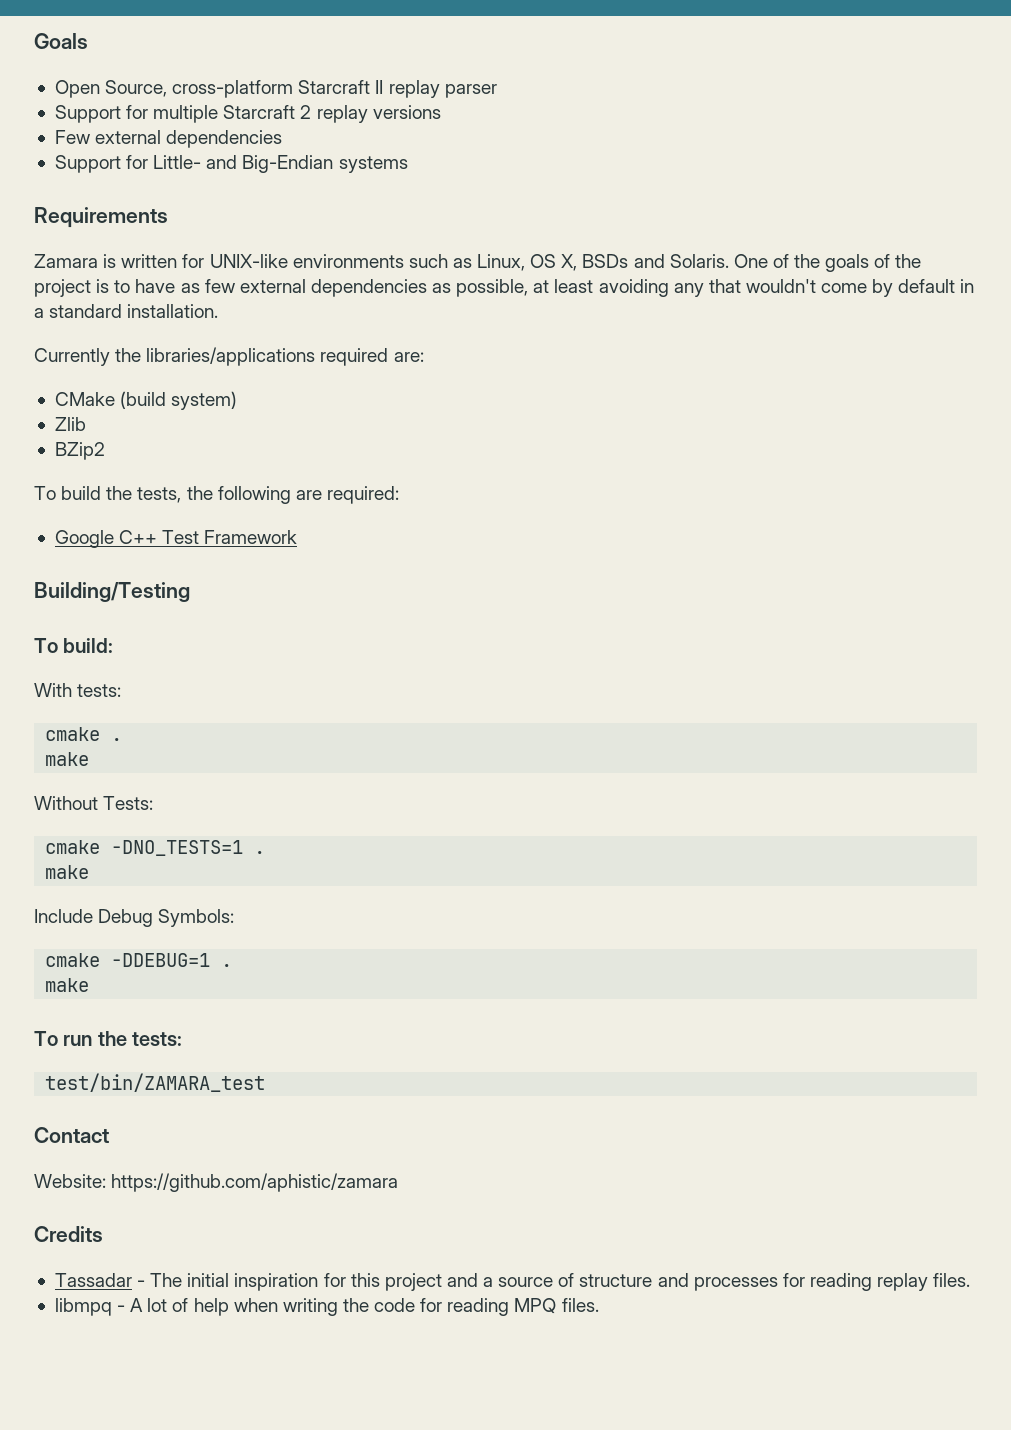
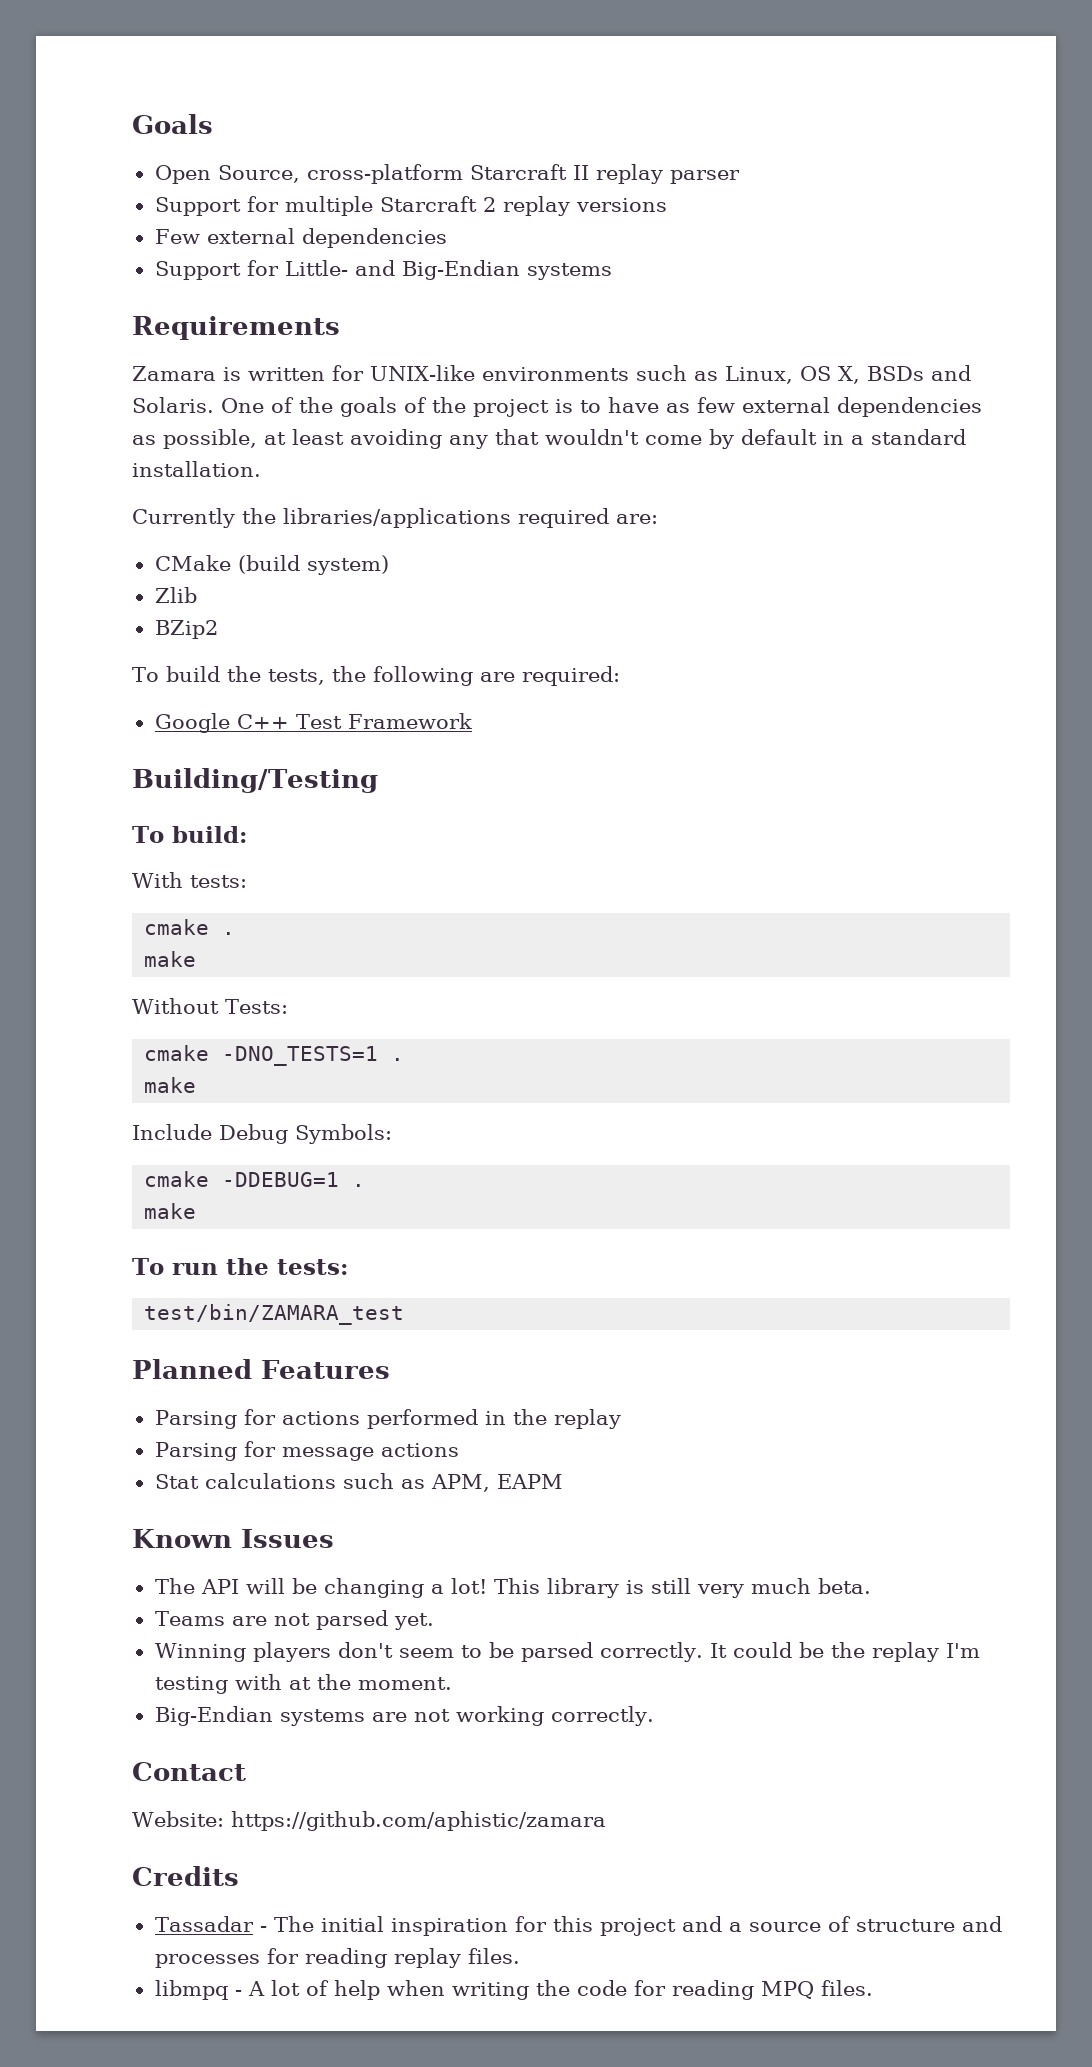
(266, 1082) none -> [132,1359,390,1379] [154,1409,621,1429] [154,1441,459,1461] [154,1473,563,1492] [132,1529,334,1548] [154,1578,871,1598] [154,1610,434,1630] [154,1642,980,1662] [154,1674,452,1694] [154,1706,654,1726] // Planned Features // Parsing for actions performed in the replay // Parsing for message actions // Stat calculations such as APM, EAPM // Known Issues // The API will be changing a lot! This library is still very much beta. // Teams are not parsed yet. // Winning players don't seem to be parsed correctly. It could be the replay I'm testing with at the moment. // Big-Endian systems are not working correctly.

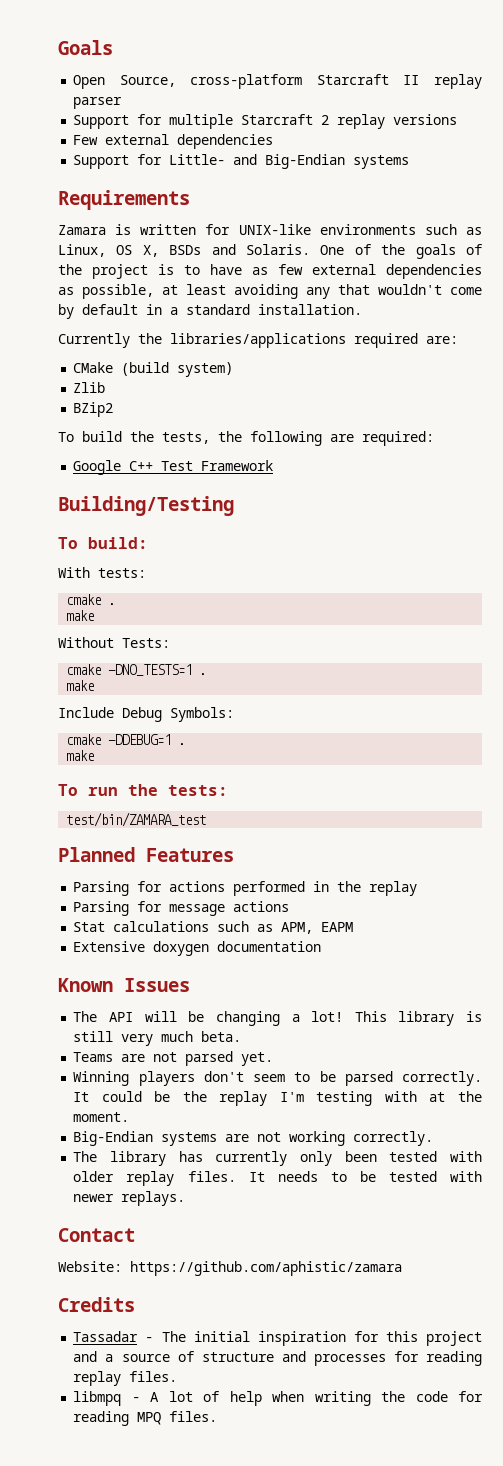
(563, 1481) none -> [73,941,322,956] // Extensive doxygen documentation
(654, 1716) none -> [73,1151,482,1166] [73,1171,482,1186] [73,1191,186,1206] // The library has currently only been tested with older replay files. It needs to be tested with newer replays.

